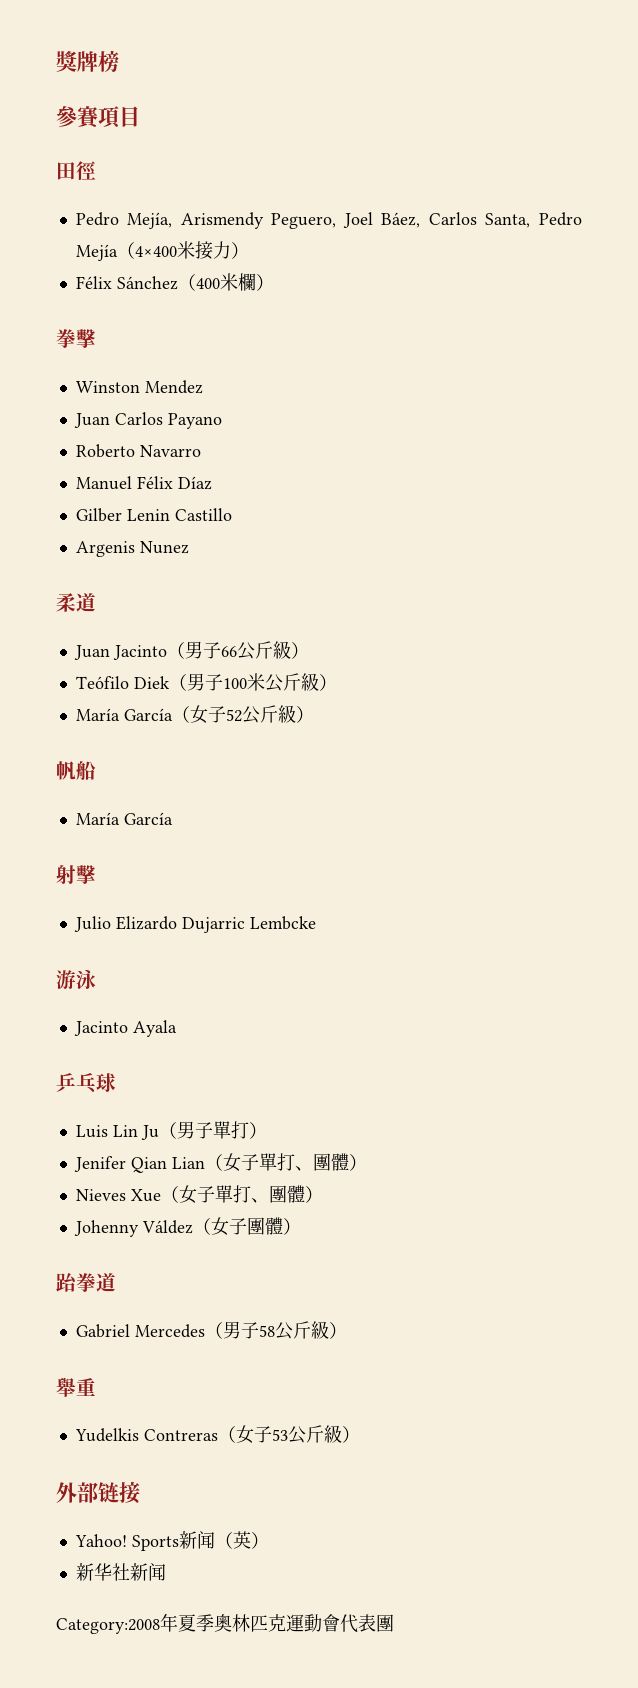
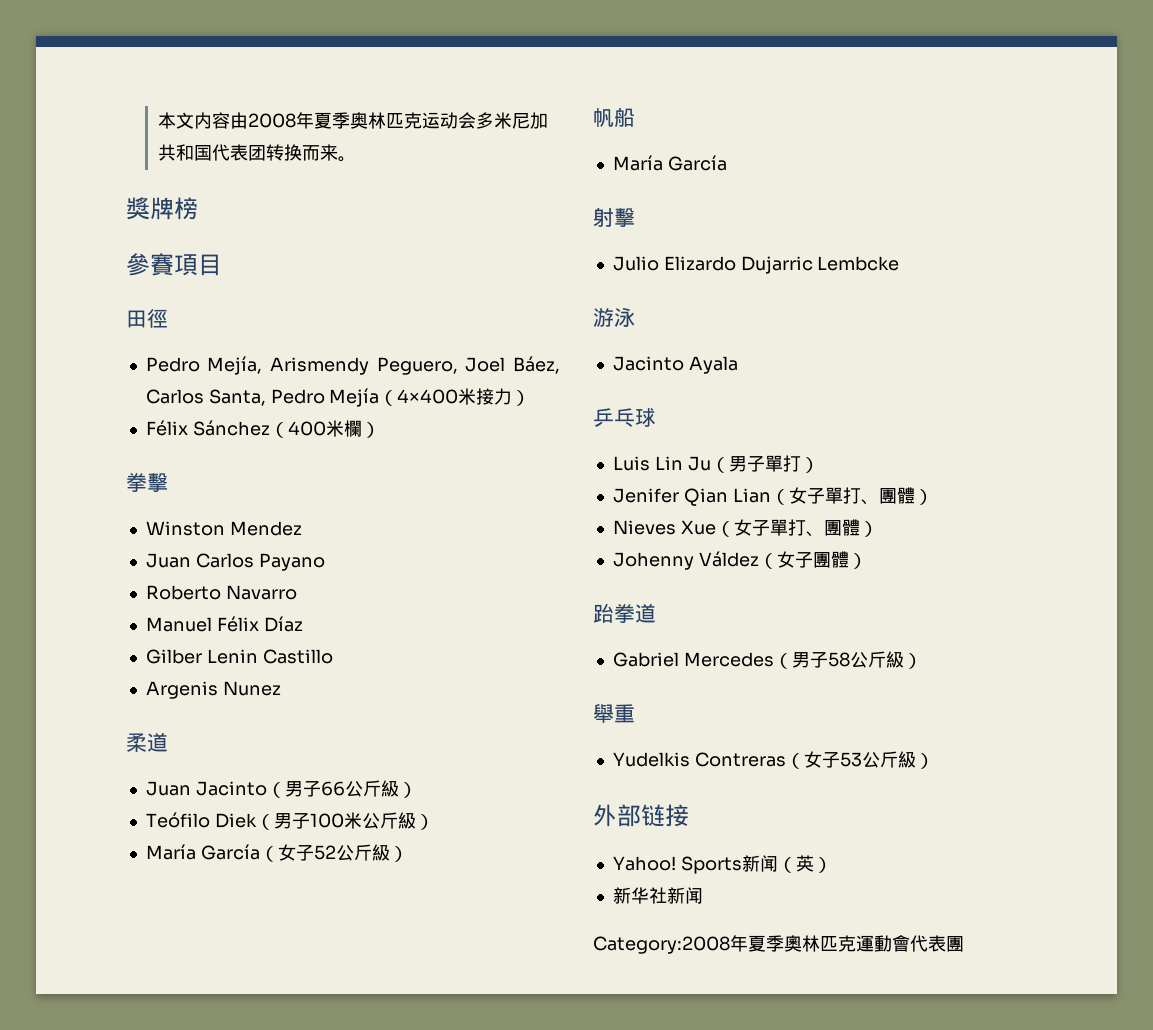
(56, 61) none -> [157,112,548,129] [157,144,356,162] 本文内容由2008年夏季奥林匹克运动会多米尼加共和国代表团转换而来。 //

